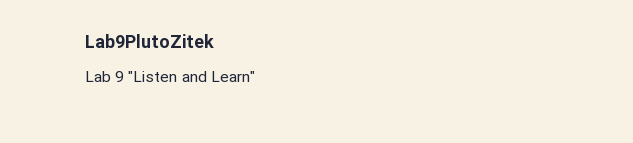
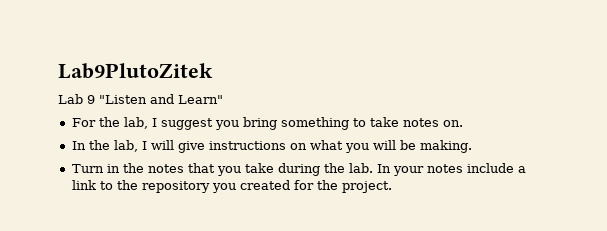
(255, 76) none -> [71,117,463,130] [71,140,472,153] [71,163,526,176] [71,180,392,193] // For the lab, I suggest you bring something to take notes on. // In the lab, I will give instructions on what you will be making. // Turn in the notes that you take during the lab. In your notes include a link to the repository you created for the project.

